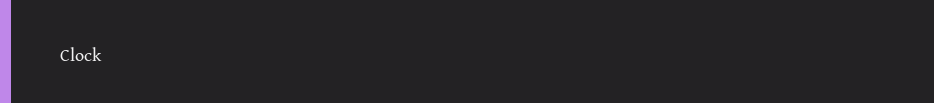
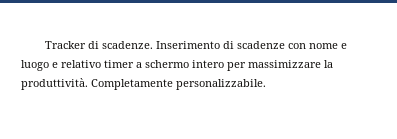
[60,47,102,61] Clock -> [45,41,348,49] [21,60,333,71] [21,78,266,90] Tracker di scadenze. Inserimento di scadenze con nome e luogo e relativo timer a schermo intero per massimizzare la produttività. Completamente personalizzabile.

